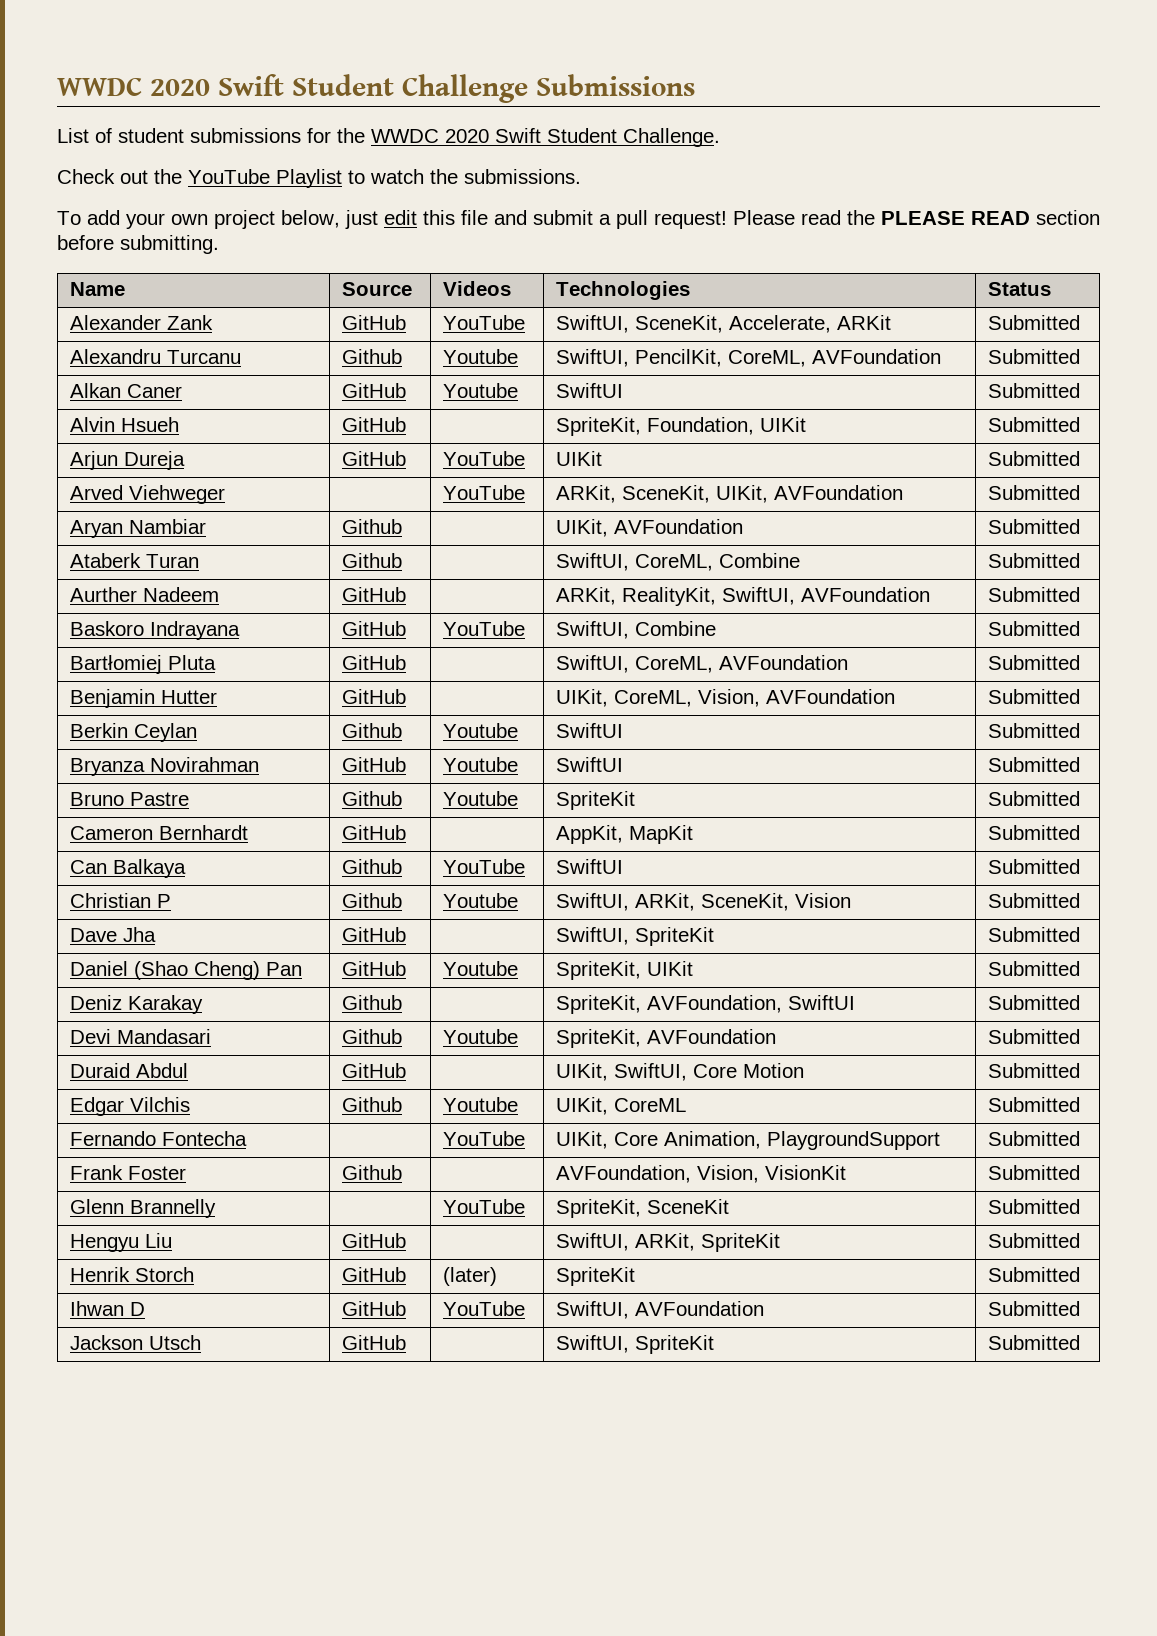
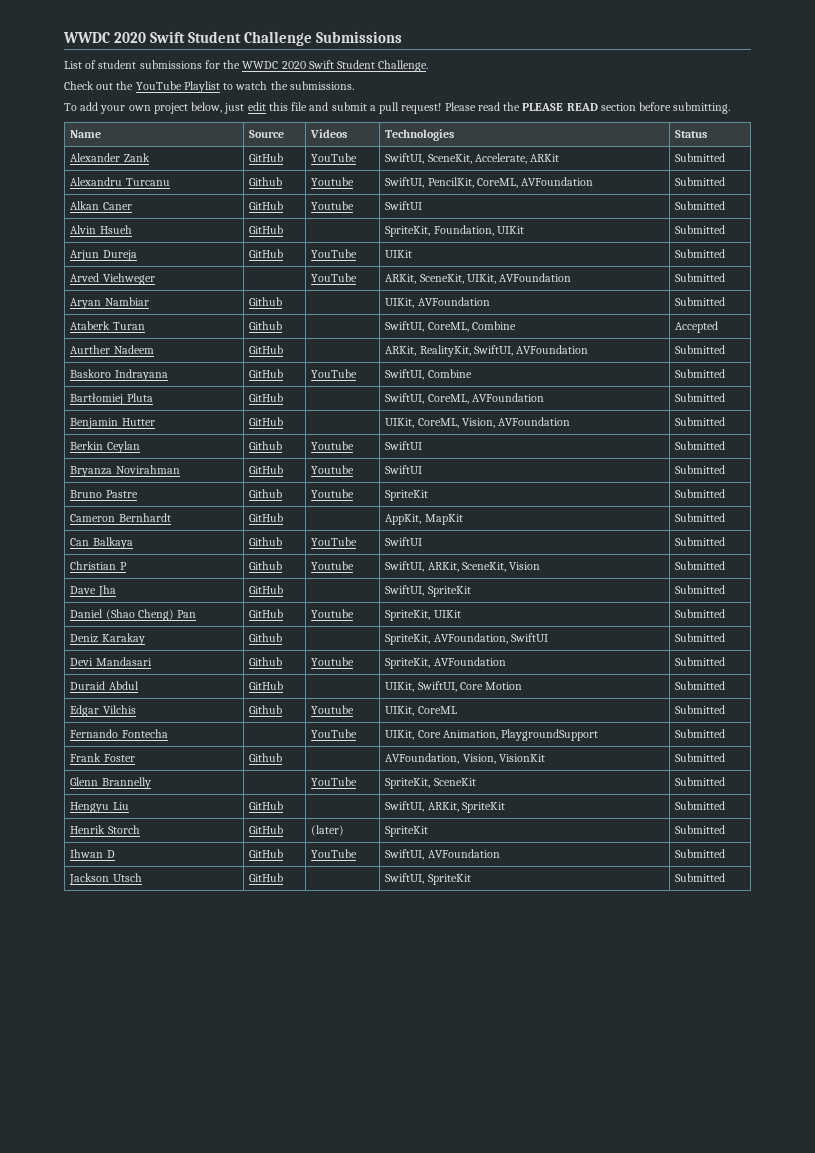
[987,553,1080,568] Submitted -> [675,321,719,333] Accepted

